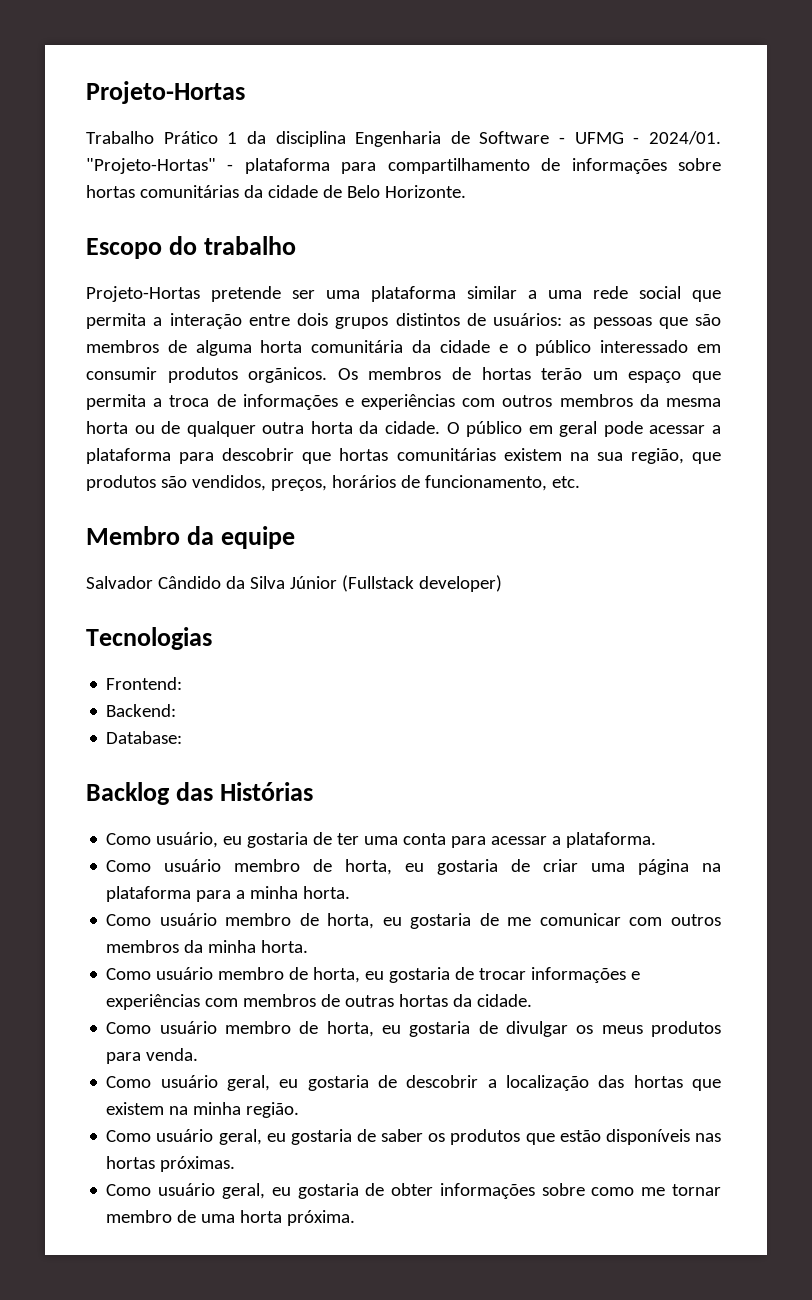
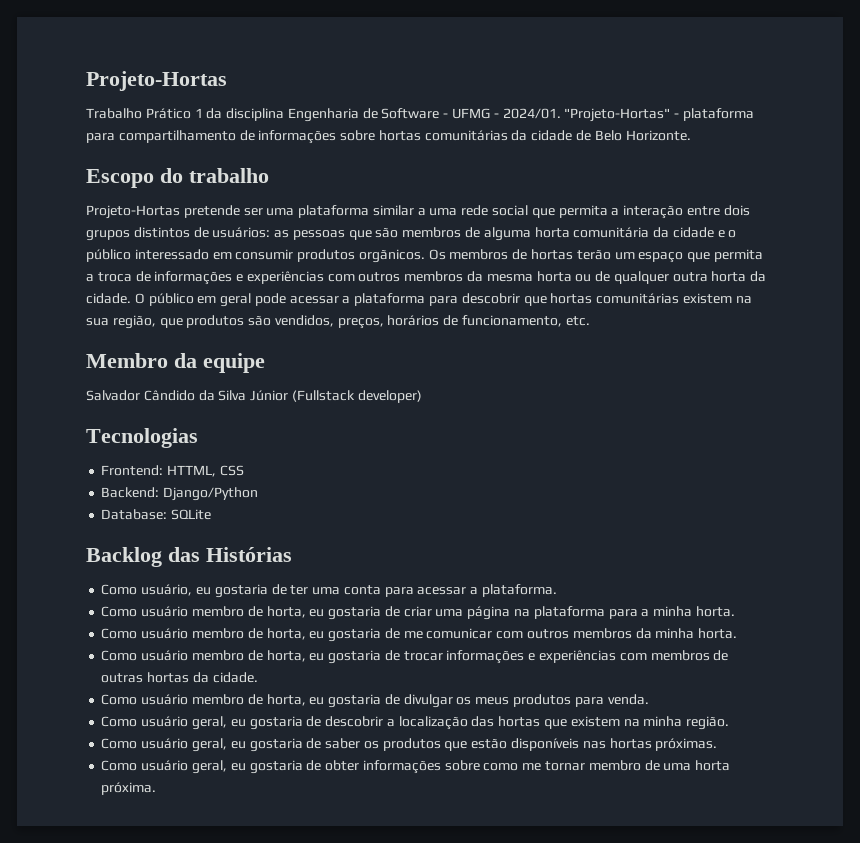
(183, 683) none -> [167,465,244,477] HTTML, CSS
(177, 710) none -> [163,487,259,501] Django/Python
(183, 737) none -> [171,509,212,520] SQLite

